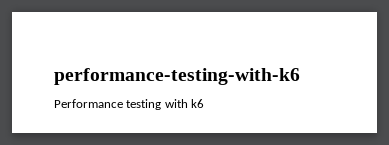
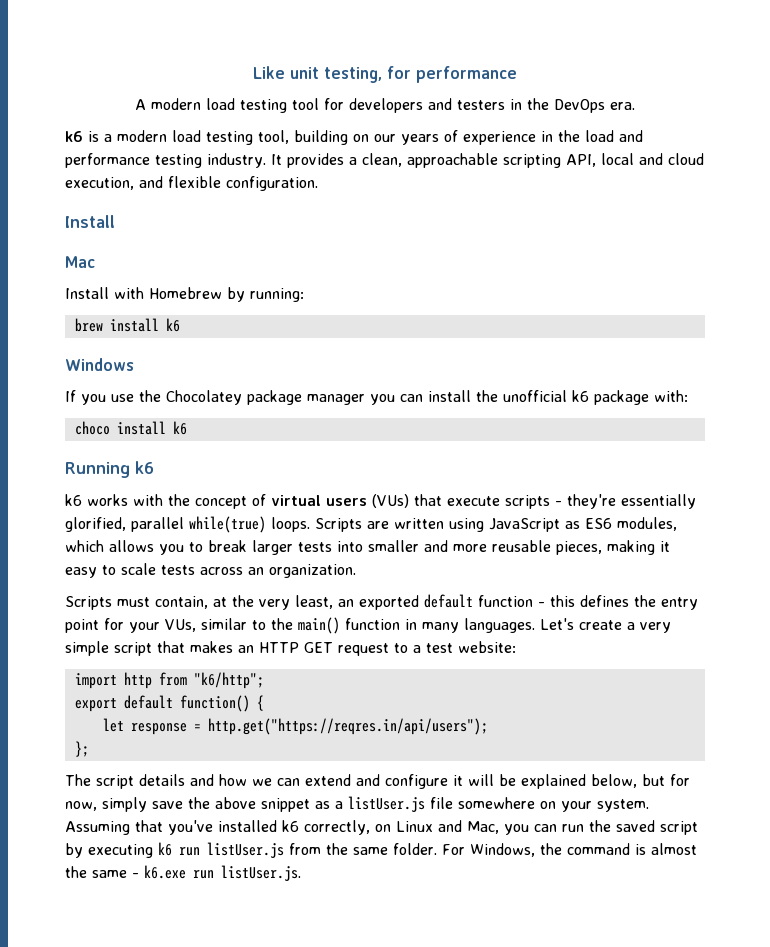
[54,68,300,85] [54,99,205,110] performance-testing-with-k6 // Performance testing with k6 -> [253,66,517,83] [135,98,635,113] [65,130,643,145] [65,153,704,168] [65,176,318,191] [65,215,115,228] [65,256,95,268] [65,287,304,302] [74,318,180,332] [65,358,134,371] [65,390,688,405] [74,421,187,435] [65,461,154,478] [65,494,696,509] [65,516,677,533] [65,540,670,555] [65,563,356,578] [65,594,698,610] [65,617,671,634] [65,641,516,656] [74,672,264,689] [74,695,264,712] [102,718,488,735] [74,741,89,757] [65,774,690,789] [65,796,649,812] [65,820,698,835] [65,842,697,858] [65,865,301,881] Like unit testing, for performance // A modern load testing tool for developers and testers in the DevOps era. // k6 is a modern load testing tool, building on our years of experience in the load and performance testing industry. It provides a clean, approachable scripting API, local and cloud execution, and flexible configuration. // Install // Mac // Install with Homebrew by running: // brew install k6 // Windows // If you use the Chocolatey package manager you can install the unofficial k6 package with: // choco install k6 // Running k6 // k6 works with the concept of virtual users (VUs) that execute scripts - they're essentially glorified, parallel while(true) loops. Scripts are written using JavaScript as ES6 modules, which allows you to break larger tests into smaller and more reusable pieces, making it easy to scale tests across an organization. // Scripts must contain, at the very least, an exported default function - this defines the entry point for your VUs, similar to the main() function in many languages. Let's create a very simple script that makes an HTTP GET request to a test website: // import http from "k6/http"; // export default function() { // let response = http.get("https://reqres.in/api/users"); // }; // The script details and how we can extend and configure it will be explained below, but for now, simply save the above snippet as a listUser.js file somewhere on your system. Assuming that you've installed k6 correctly, on Linux and Mac, you can run the saved script by executing k6 run listUser.js from the same folder. For Windows, the command is almost the same - k6.exe run listUser.js.

